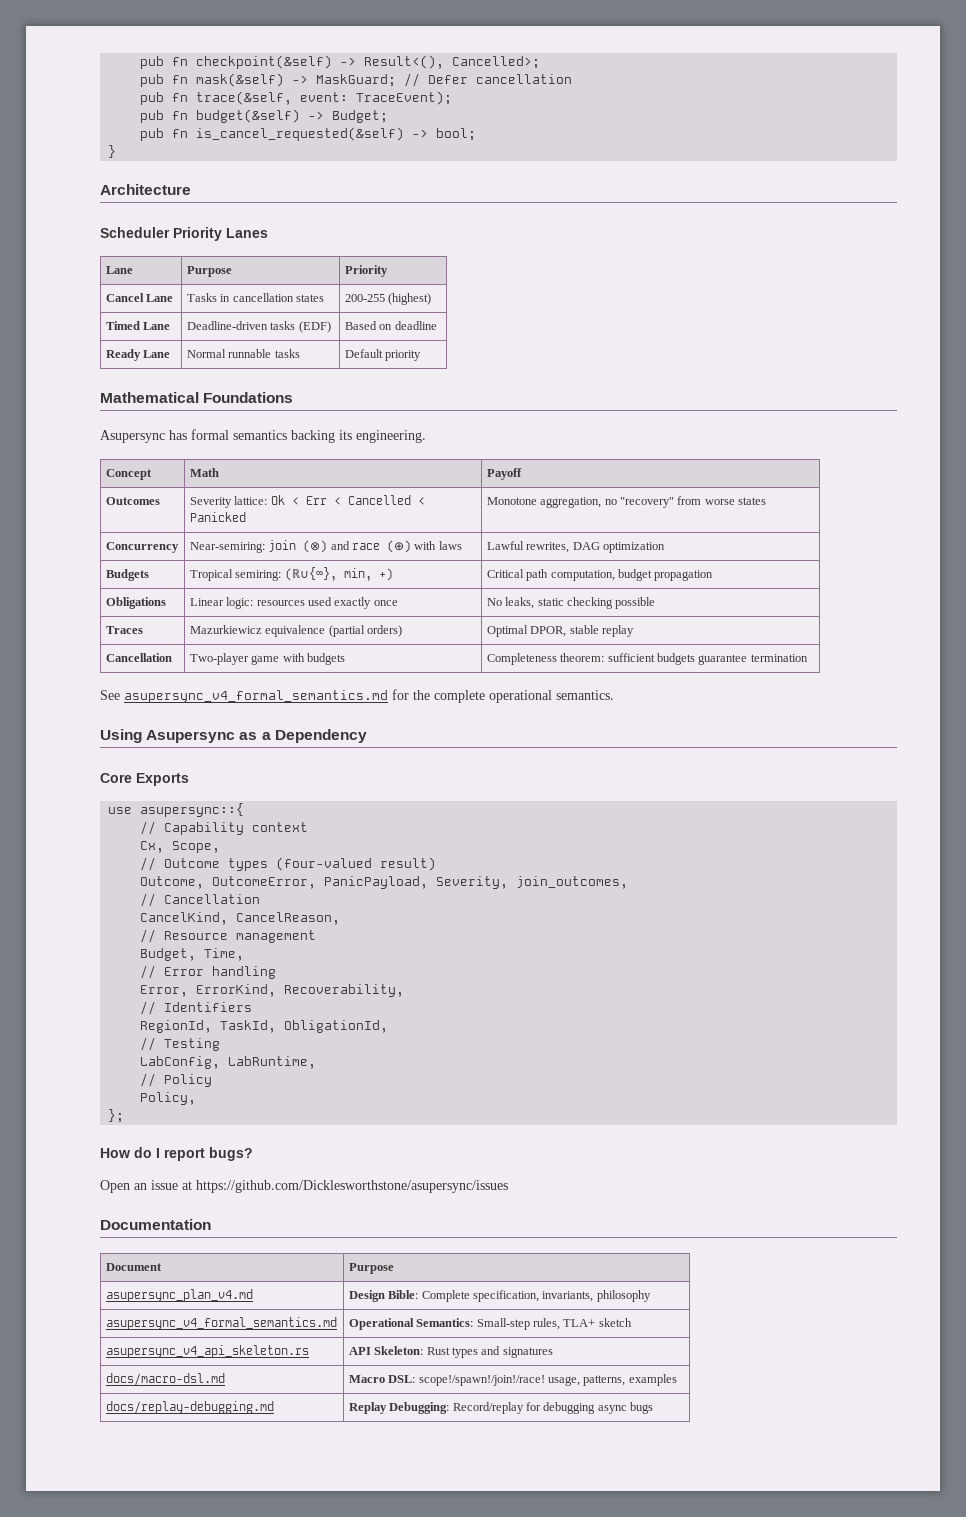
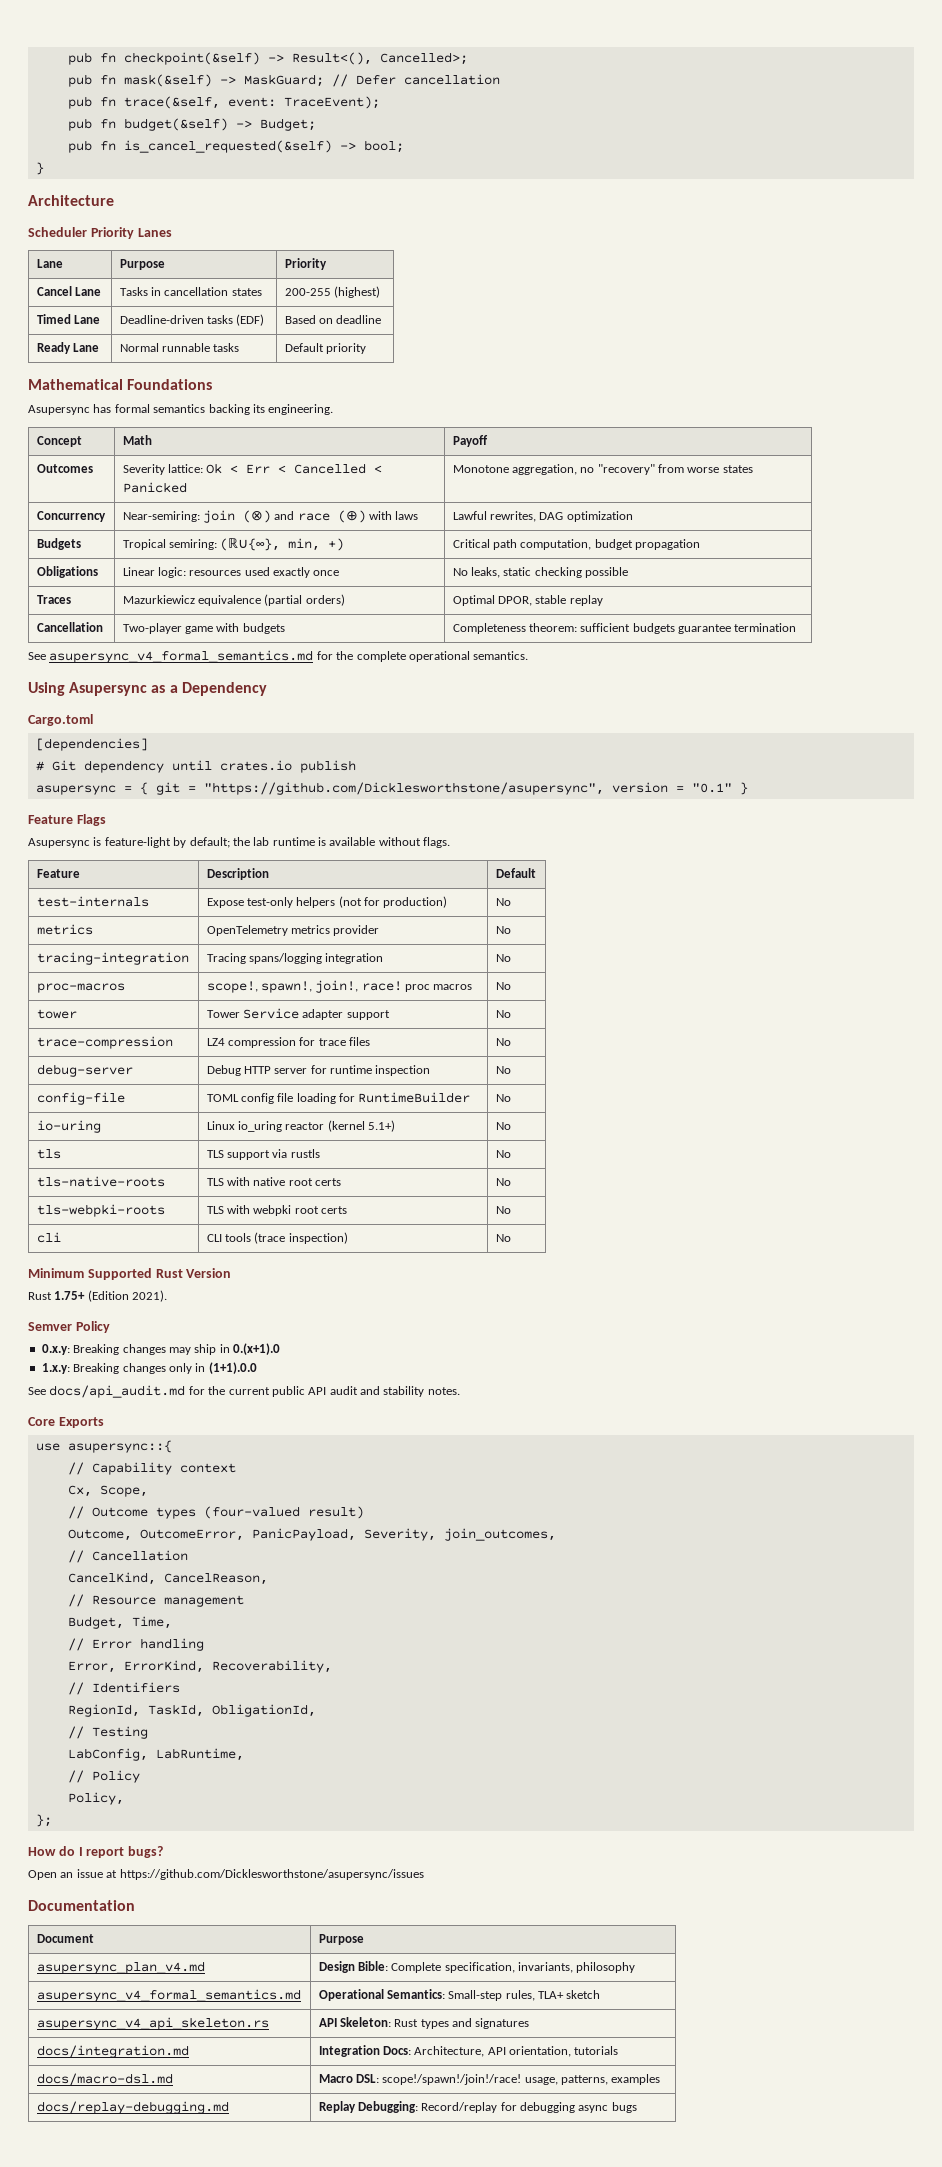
(367, 736) none -> [28,714,93,726] [35,738,148,751] [35,760,356,773] [35,782,748,795] [28,814,106,826] [28,837,451,848] [36,869,80,878] [206,868,269,880] [495,868,536,878] [36,896,149,907] [206,896,448,908] [495,898,511,906] [36,924,93,935] [206,925,380,936] [495,926,511,934] [36,952,189,965] [206,953,384,964] [495,954,511,962] [36,983,125,993] [206,980,473,993] [495,982,511,990] [36,1009,77,1019] [206,1008,390,1020] [495,1010,511,1018] [36,1036,173,1049] [206,1037,371,1048] [495,1038,511,1046] [36,1064,133,1077] [206,1065,431,1076] [495,1066,511,1074] [36,1092,125,1105] [206,1092,471,1104] [495,1094,511,1102] [36,1120,101,1133] [206,1120,396,1132] [495,1122,511,1130] [36,1149,61,1159] [206,1149,320,1160] [495,1150,511,1158] [36,1176,165,1187] [206,1177,342,1186] [495,1178,511,1186] [36,1204,165,1217] [206,1205,348,1216] [495,1206,511,1214] [36,1232,61,1243] [206,1232,348,1244] [495,1234,511,1242] [28,1268,232,1280] [28,1290,168,1302] [28,1321,110,1333] [41,1343,280,1355] [41,1362,257,1374] [28,1385,460,1398] // Cargo.toml // [dependencies] // # Git dependency until crates.io publish // asupersync = { git = "https://github.com/Dicklesworthstone/asupersync", version = "0.1" } // Feature Flags // Asupersync is feature-light by default; the lab runtime is available without flags. // Feature | Description | Default // test-internals | Expose test-only helpers (not for production) | No // metrics | OpenTelemetry metrics provider | No // tracing-integration | Tracing spans/logging integration | No // proc-macros | scope!, spawn!, join!, race! proc macros | No // tower | Tower Service adapter support | No // trace-compression | LZ4 compression for trace files | No // debug-server | Debug HTTP server for runtime inspection | No // config-file | TOML config file loading for RuntimeBuilder | No // io-uring | Linux io_uring reactor (kernel 5.1+) | No // tls | TLS support via rustls | No // tls-native-roots | TLS with native root certs | No // tls-webpki-roots | TLS with webpki root certs | No // cli | CLI tools (trace inspection) | No // Minimum Supported Rust Version // Rust 1.75+ (Edition 2021). // Semver Policy // 0.x.y: Breaking changes may ship in 0.(x+1).0 // 1.x.y: Breaking changes only in (1+1).0.0 // See docs/api_audit.md for the current public API audit and stability notes.
(553, 1352) none -> [36,2045,189,2058] [318,2045,619,2057] // docs/integration.md | Integration Docs: Architecture, API orientation, tutorials

